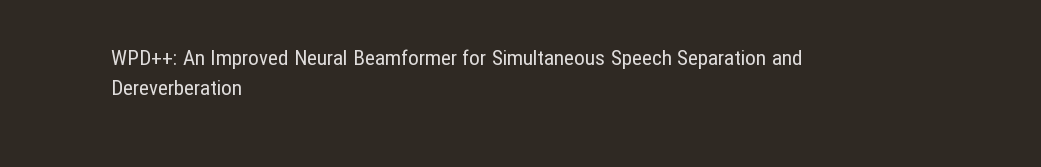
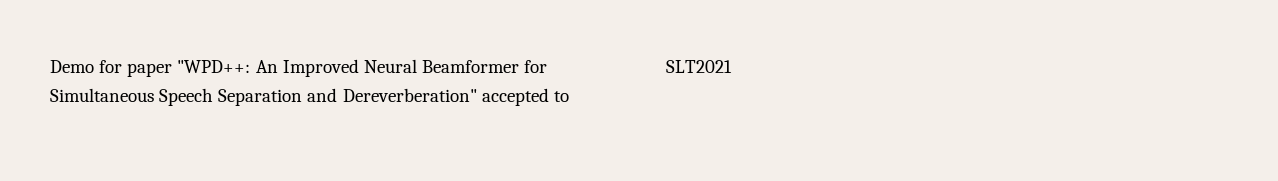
[111,50,177,65] WPD++: -> [50,60,251,77] Demo for paper "WPD++:
[111,80,242,95] Dereverberation -> [342,88,569,106] [666,60,732,73] Dereverberation" accepted to SLT2021

